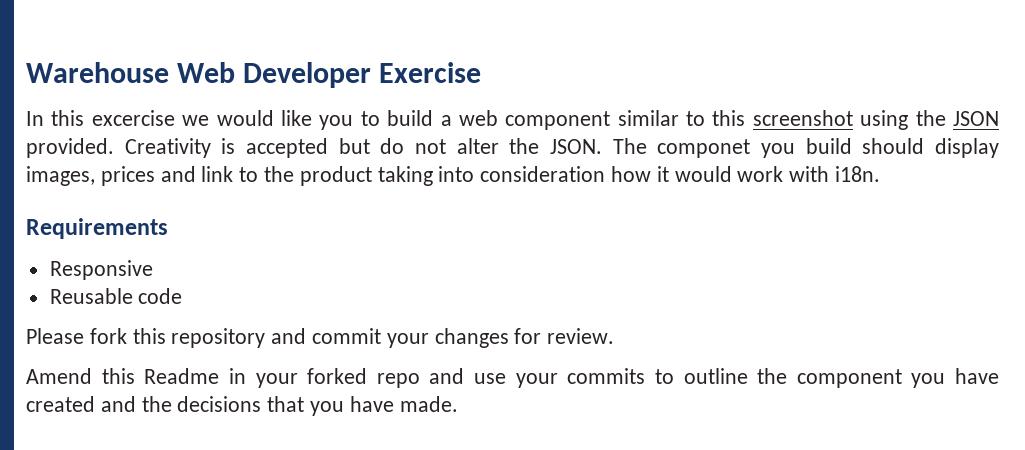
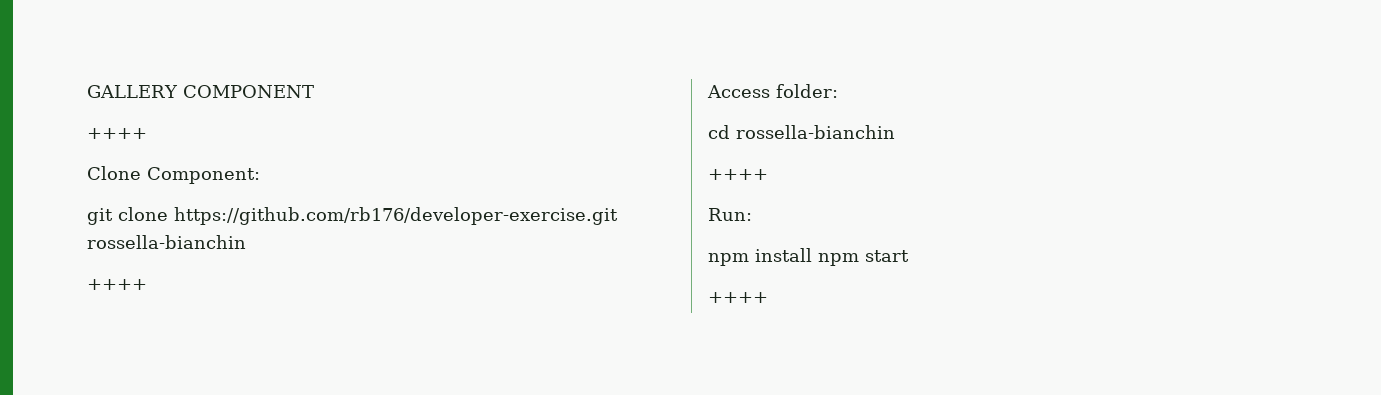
[26,62,482,88] [26,110,1000,130] [26,138,999,158] [26,166,881,186] [26,218,168,239] [49,260,153,280] [49,288,183,304] [26,328,615,348] [26,368,999,388] [26,396,458,416] Warehouse Web Developer Exercise // In this excercise we would like you to build a web component similar to this screenshot using the JSON provided. Creativity is accepted but do not alter the JSON. The componet you build should display images, prices and link to the product taking into consideration how it would work with i18n. // Requirements // Responsive // Reusable code // Please fork this repository and commit your changes for review. // Amend this Readme in your forked repo and use your commits to outline the component you have created and the decisions that you have made. -> [87,85,314,98] [87,128,147,139] [87,166,260,184] [87,207,618,225] [87,235,246,249] [87,279,147,290] [707,84,838,98] [708,125,895,139] [708,169,768,180] [708,208,752,221] [708,248,909,266] [708,292,768,303] GALLERY COMPONENT // ++++ // Clone Component: // git clone https://github.com/rb176/developer-exercise.git rossella-bianchin // ++++ // Access folder: // cd rossella-bianchin // ++++ // Run: // npm install npm start // ++++

